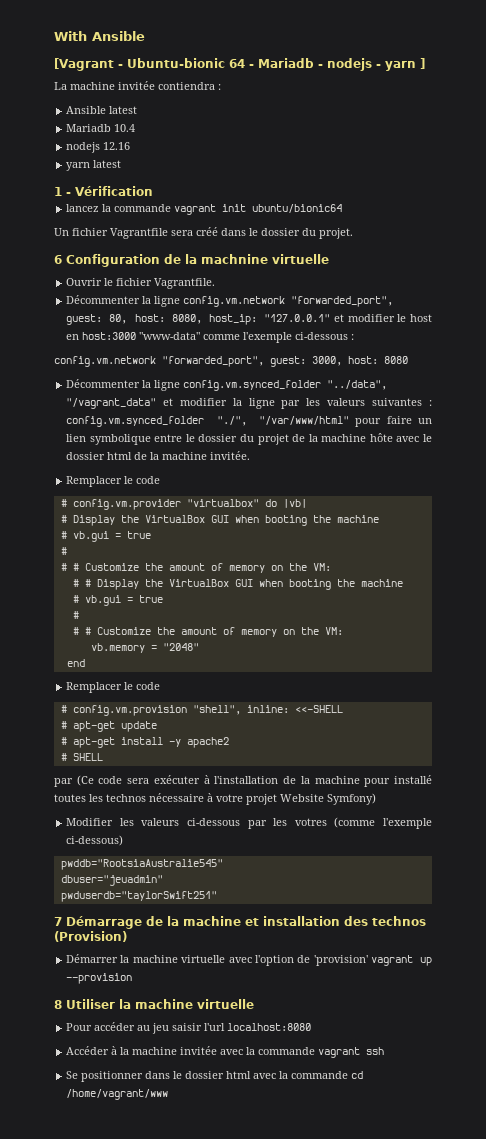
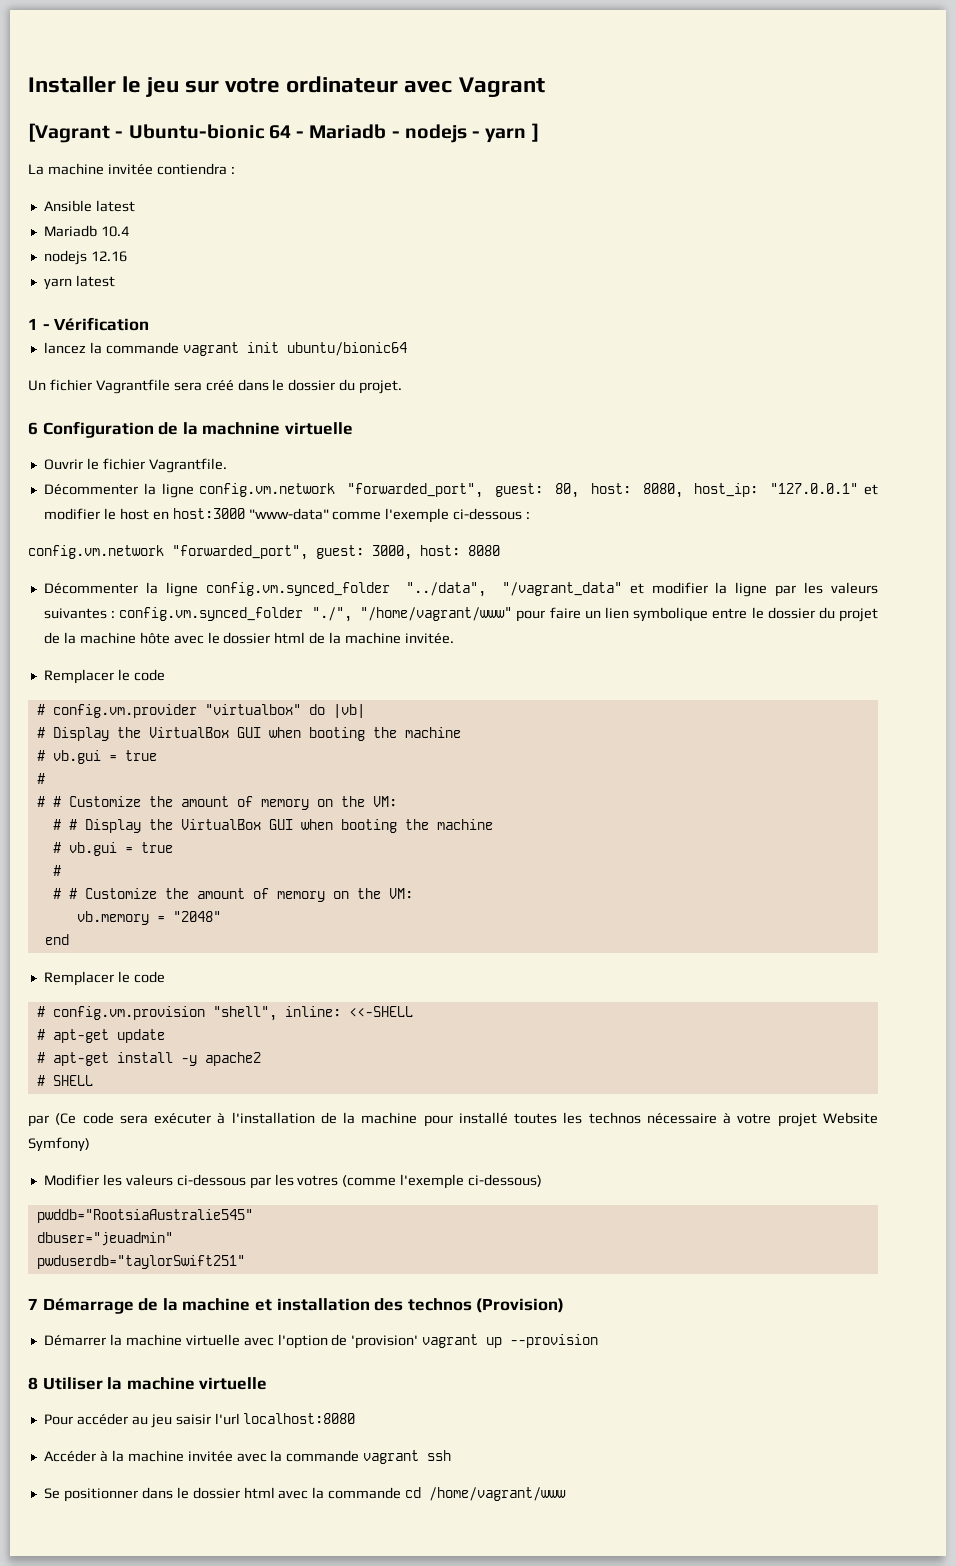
[54,31,145,41] With Ansible -> [28,76,545,97] Installer le jeu sur votre ordinateur avec Vagrant
[259,416,350,425] "/var/www/html" -> [360,607,513,621] "/home/vagrant/www"

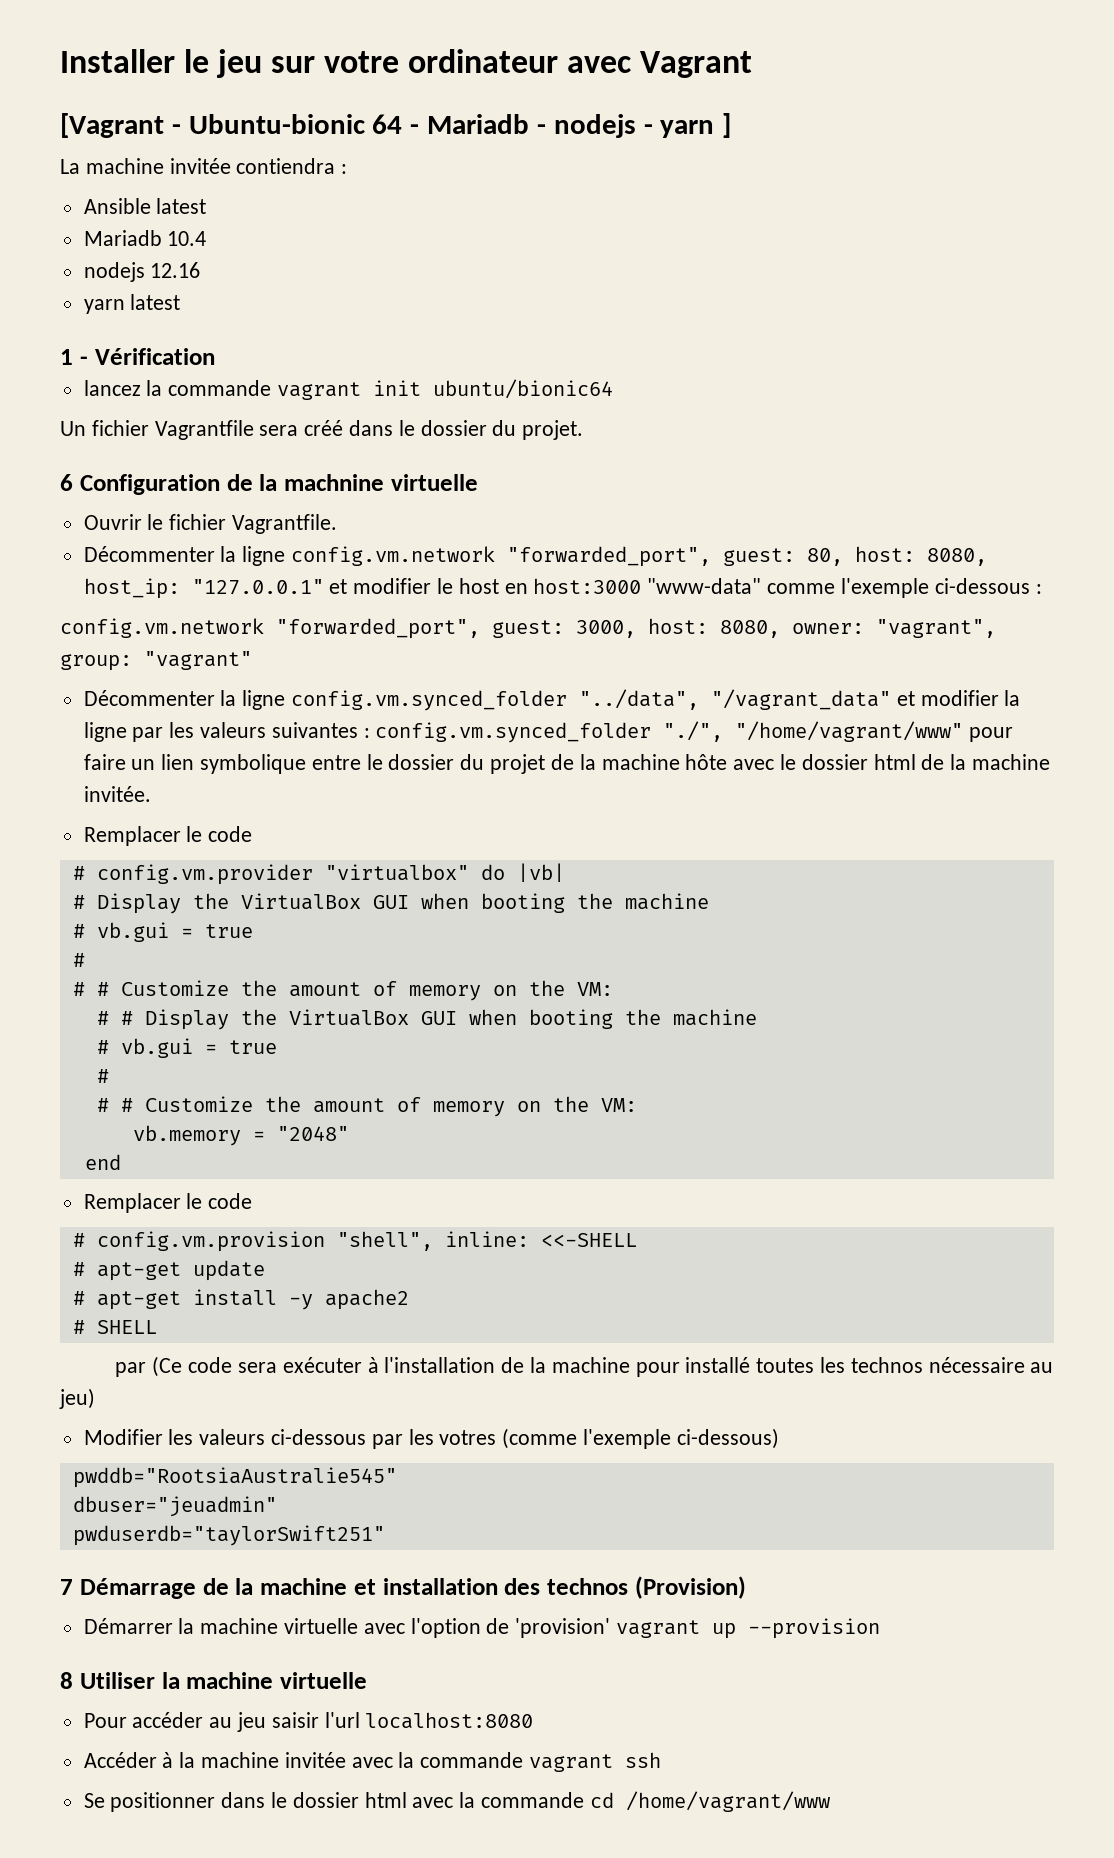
[468,545,500,556] 8080 -> [720,619,996,638] [60,651,252,671] 8080, owner: "vagrant", group: "vagrant"
[723,1112,879,1127] [28,1137,90,1152] à votre projet Website Symfony) -> [1030,1362,1054,1373] [59,1388,95,1409] au jeu)

